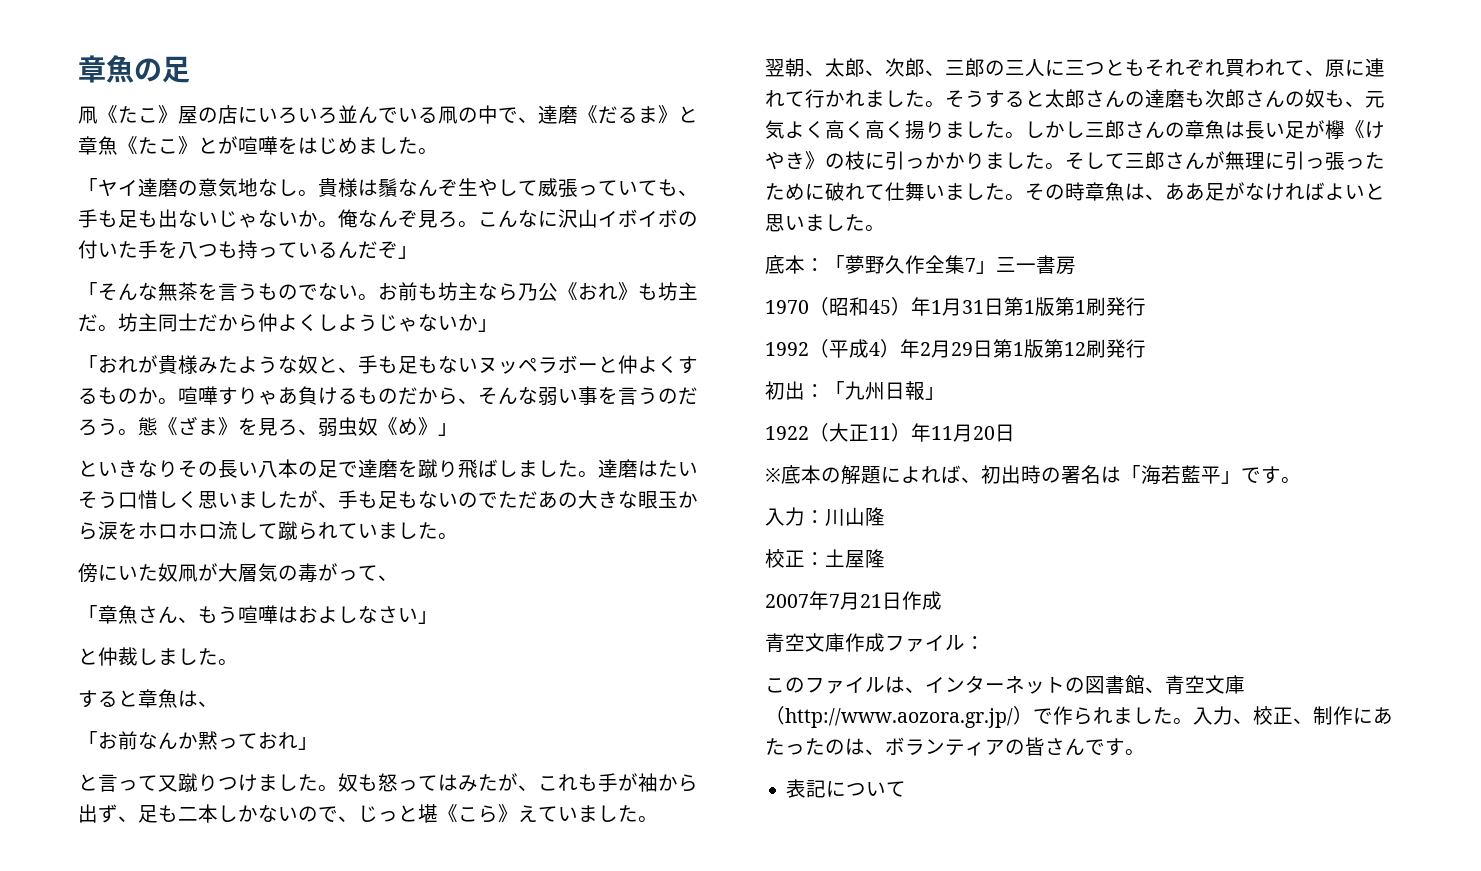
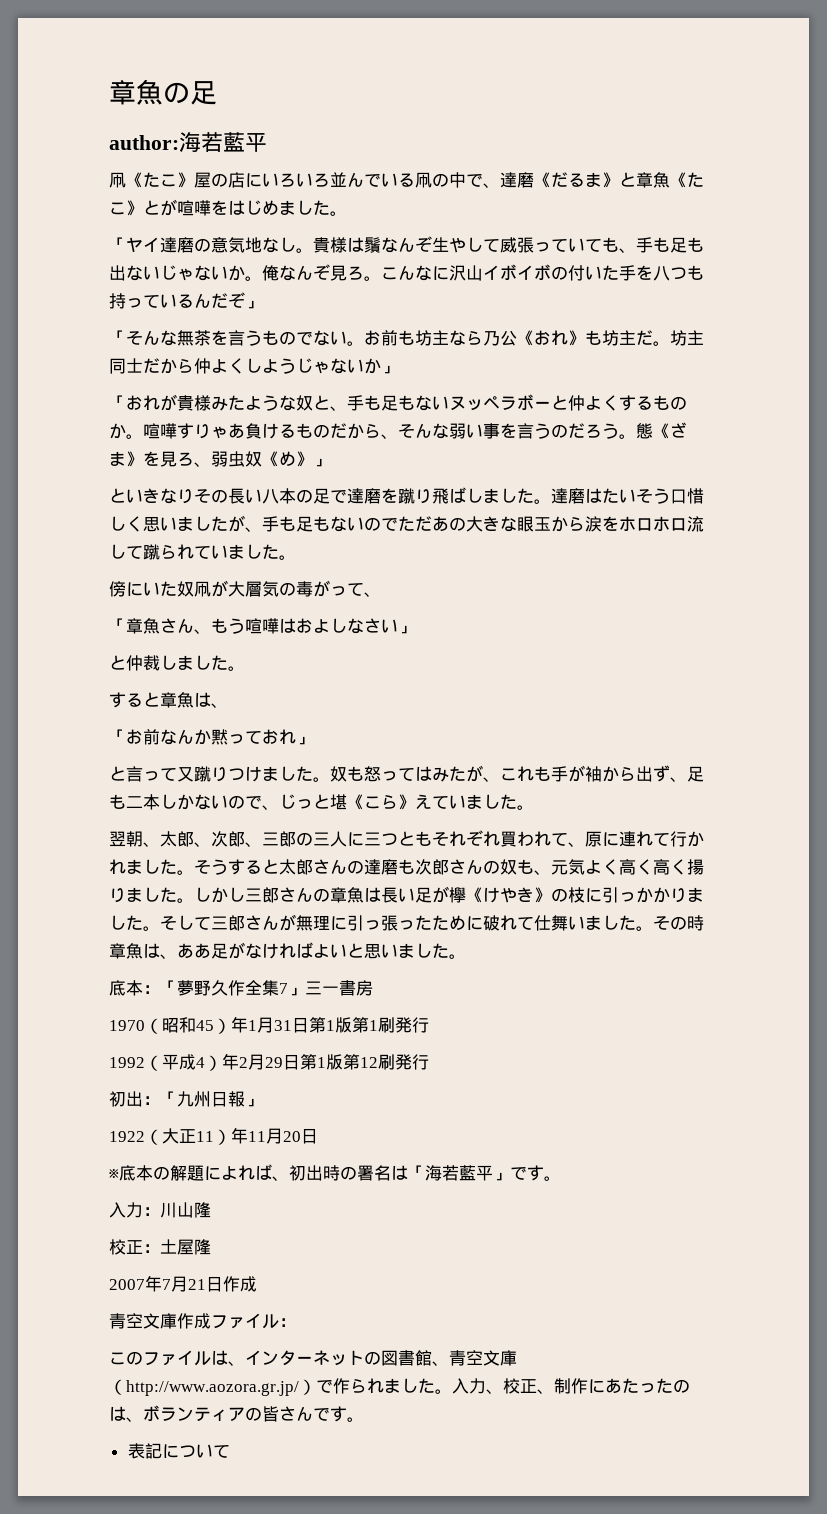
(190, 69) none -> [109,132,267,152] // author:海若藍平

